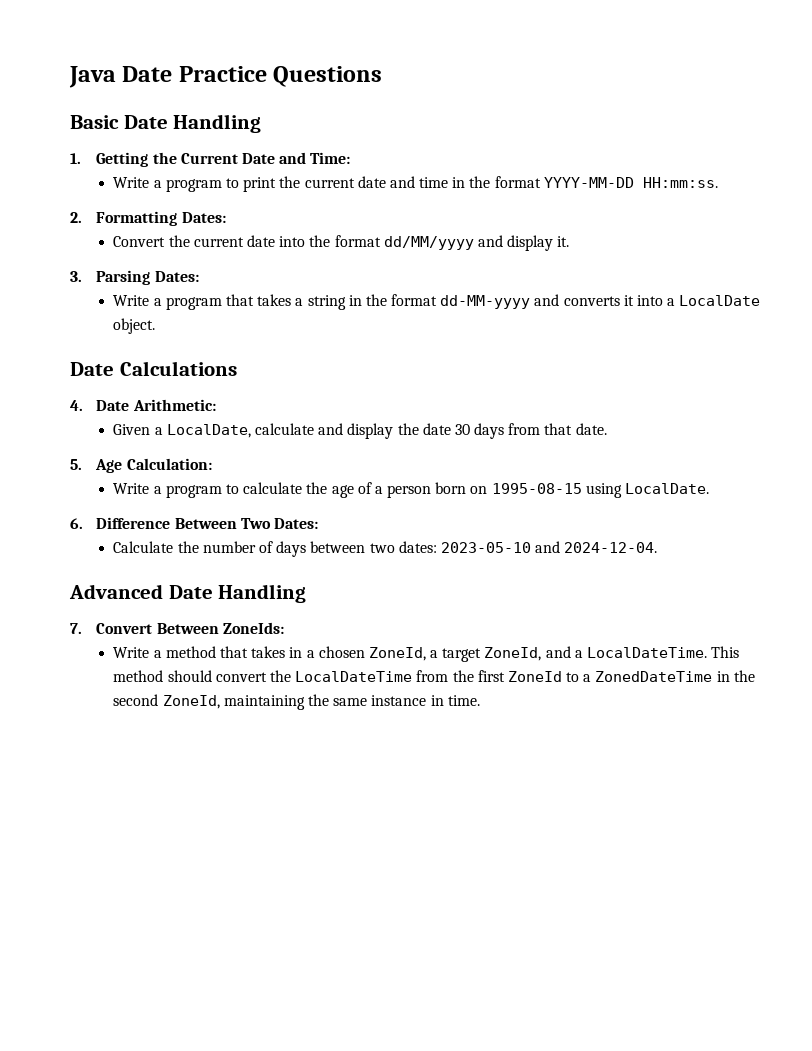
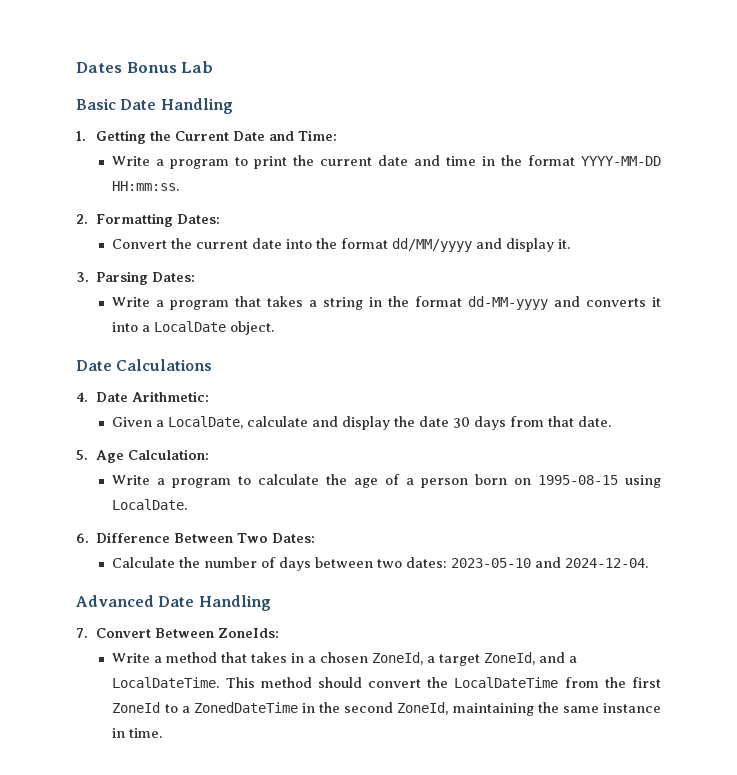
[69,66,383,88] Java Date Practice Questions -> [76,61,214,73] Dates Bonus Lab

